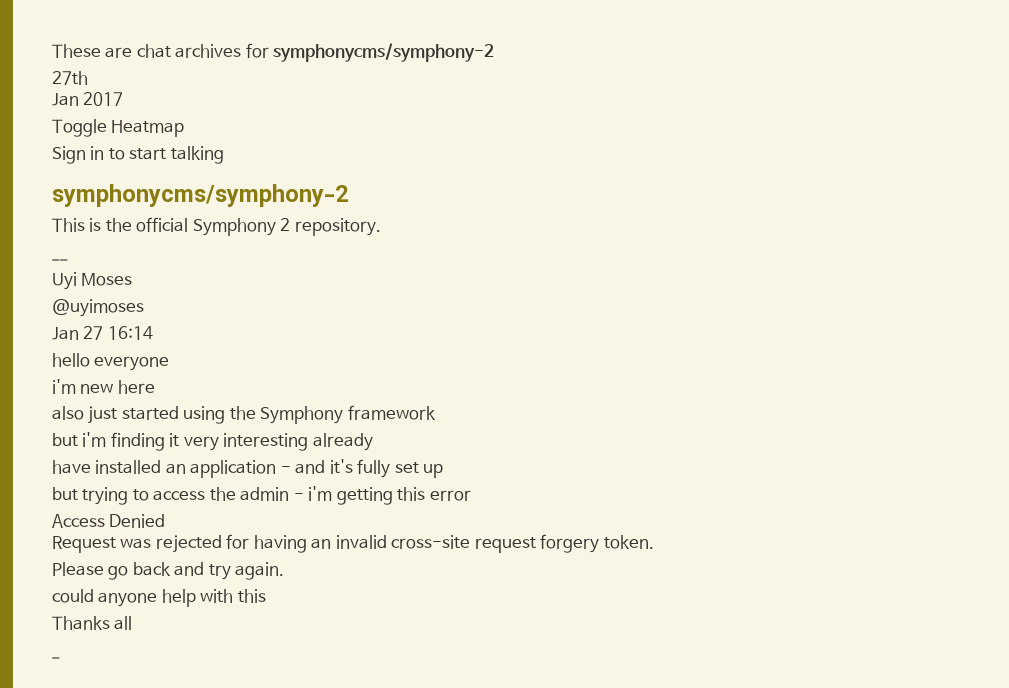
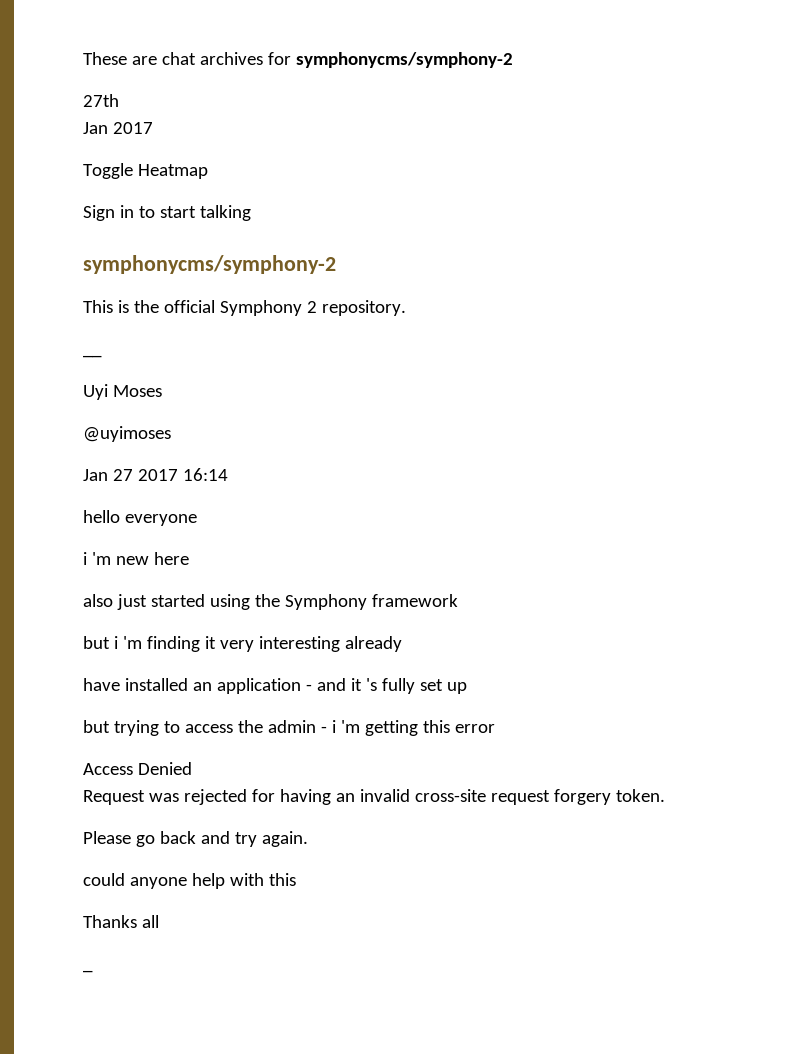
(104, 333) none -> [137,469,178,481] 2017
[52,379,76,394] i'm -> [83,552,111,565] i 'm
[82,432,107,447] i'm -> [113,636,142,649] i 'm
[329,459,353,474] it's -> [350,678,377,691] it 's
[308,486,333,501] i'm -> [331,720,360,733] i 'm

